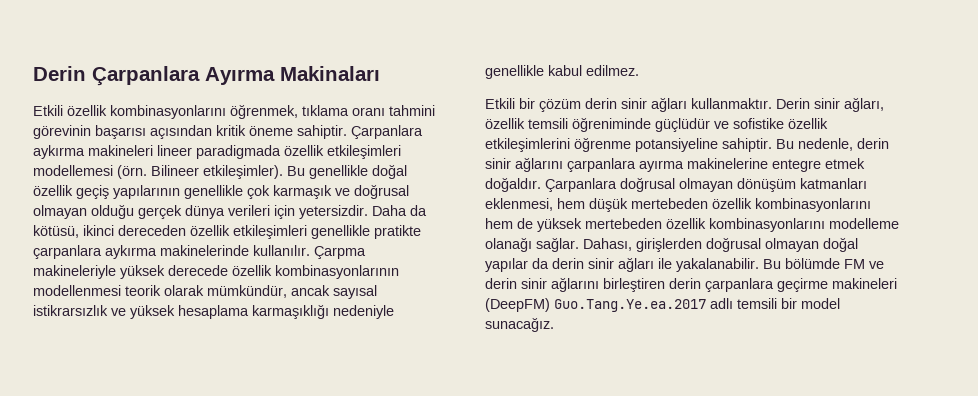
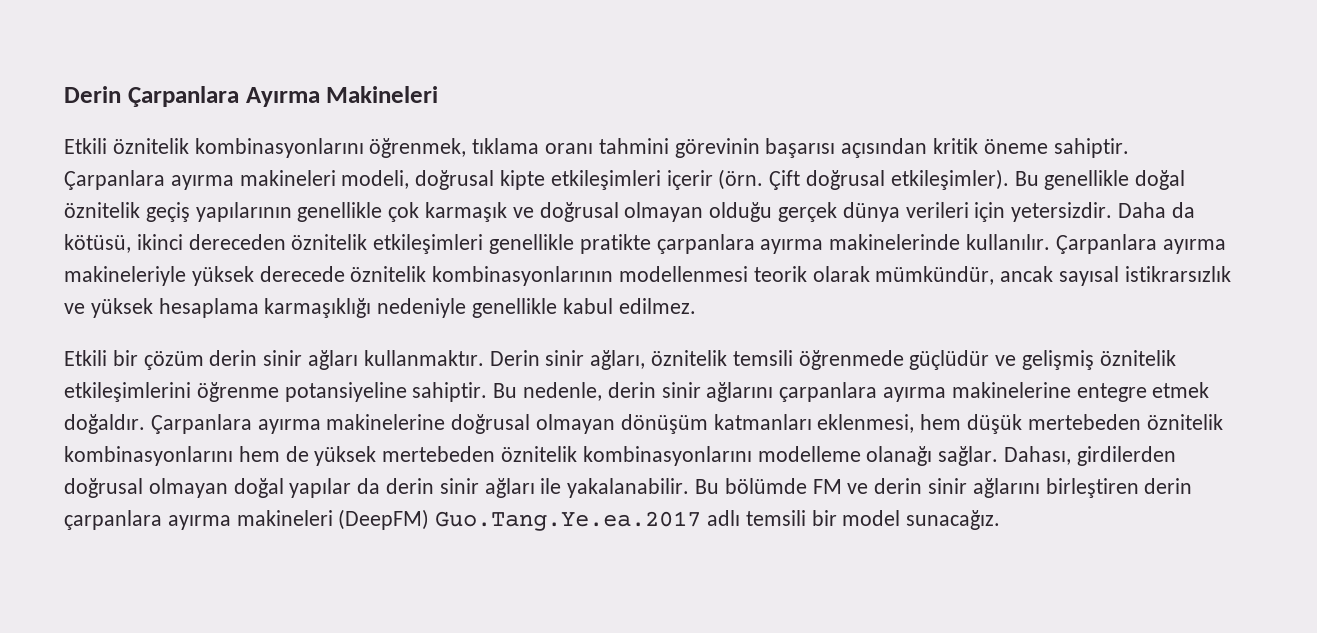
[280,66,380,81] [33,105,107,116] Makinaları // Etkili özellik -> [326,86,439,103] [64,138,189,154] Makineleri // Etkili öznitelik
[33,145,401,159] [33,165,199,179] aykırma makineleri lineer paradigmada özellik etkileşimleri modellemesi (örn. Bilineer -> [170,169,886,190] ayırma makineleri modeli, doğrusal kipte etkileşimleri içerir (örn. Çift doğrusal
[33,185,73,196] özellik -> [64,202,140,218] öznitelik
[190,225,230,236] özellik -> [291,234,368,250] öznitelik
[105,245,157,259] aykırma -> [760,239,824,254] ayırma
[314,246,366,259] Çarpma -> [1055,234,1226,254] Çarpanlara ayırma
[232,265,272,276] özellik -> [350,266,427,282] öznitelik
[485,117,828,132] özellik temsili öğreniminde güçlüdür ve sofistike özellik -> [651,350,1176,370] öznitelik temsili öğrenmede güçlüdür ve gelişmiş öznitelik
(617, 185) none -> [257,414,446,434] ayırma makinelerine
[712,198,752,209] özellik -> [1146,414,1223,430] öznitelik
[666,218,706,229] özellik -> [501,446,578,462] öznitelik
[636,238,702,252] girişlerden -> [1076,446,1176,466] girdilerden
[777,278,828,292] geçirme -> [167,515,231,530] ayırma

